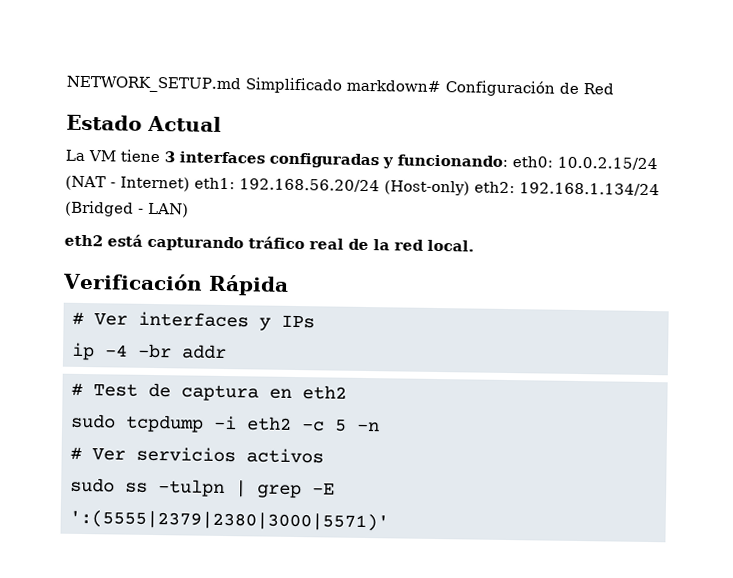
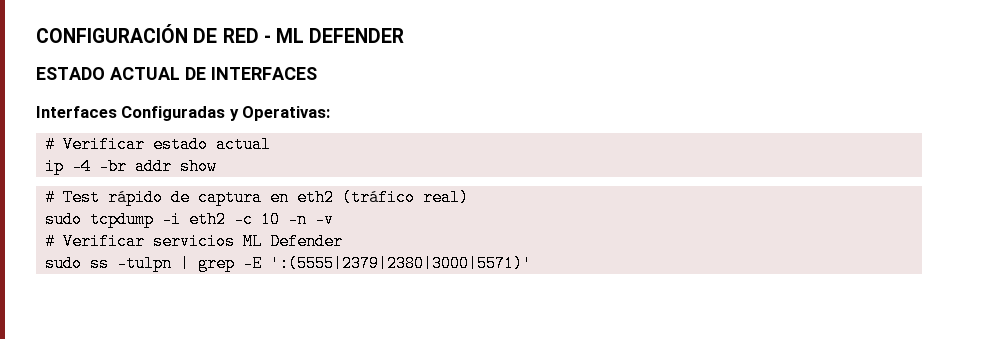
[66,75,614,97] [66,114,222,132] [65,149,658,171] [65,175,660,197] [65,200,189,218] [64,234,474,252] [62,272,289,296] [72,311,315,331] NETWORK_SETUP.md Simplificado markdown# Configuración de Red // Estado Actual // La VM tiene 3 interfaces configuradas y funcionando: eth0: 10.0.2.15/24 (NAT - Internet) eth1: 192.168.56.20/24 (Host-only) eth2: 192.168.1.134/24 (Bridged - LAN) // eth2 está capturando tráfico real de la red local. // Verificación Rápida // # Ver interfaces y IPs -> [36,24,405,43] [36,67,317,80] [36,106,331,121] [45,136,272,153] CONFIGURACIÓN DE RED - ML DEFENDER // ESTADO ACTUAL DE INTERFACES // Interfaces Configuradas y Operativas: // # Verificar estado actual
(227, 352) none -> [180,158,218,175] show
(138, 390) none -> [108,189,164,206] rápido
(347, 392) none -> [342,189,470,206] (tráfico real)
[334,419,347,432] 5 -> [261,211,281,228] 10
[70,446,324,464] // # Ver servicios activos -> [315,211,335,228] [45,233,344,250] -v // # Verificar servicios ML Defender

